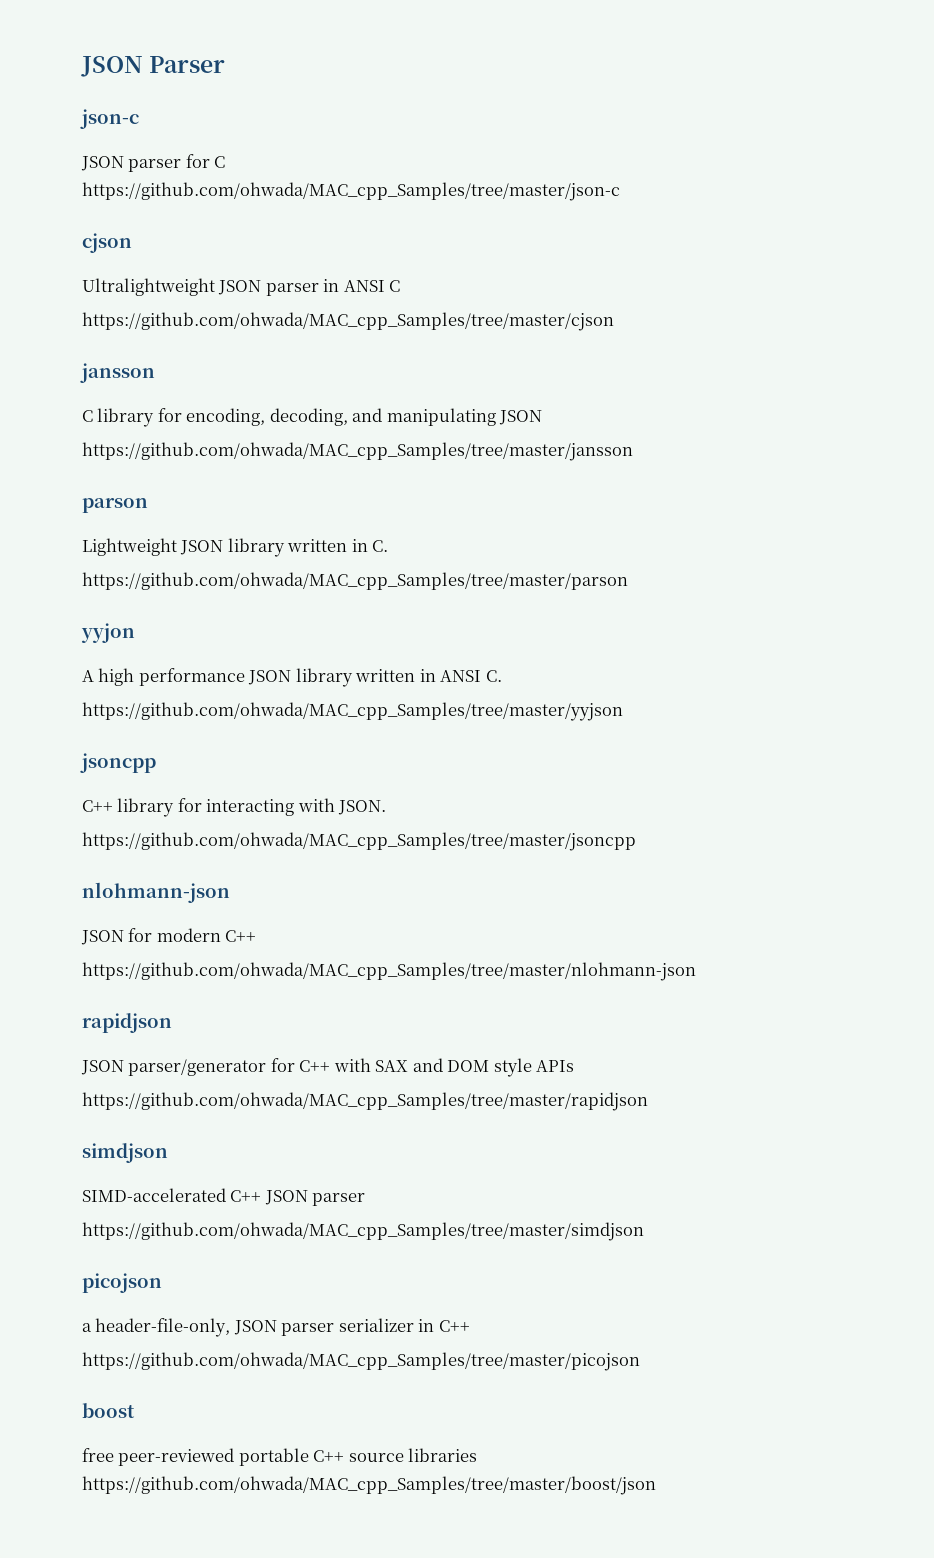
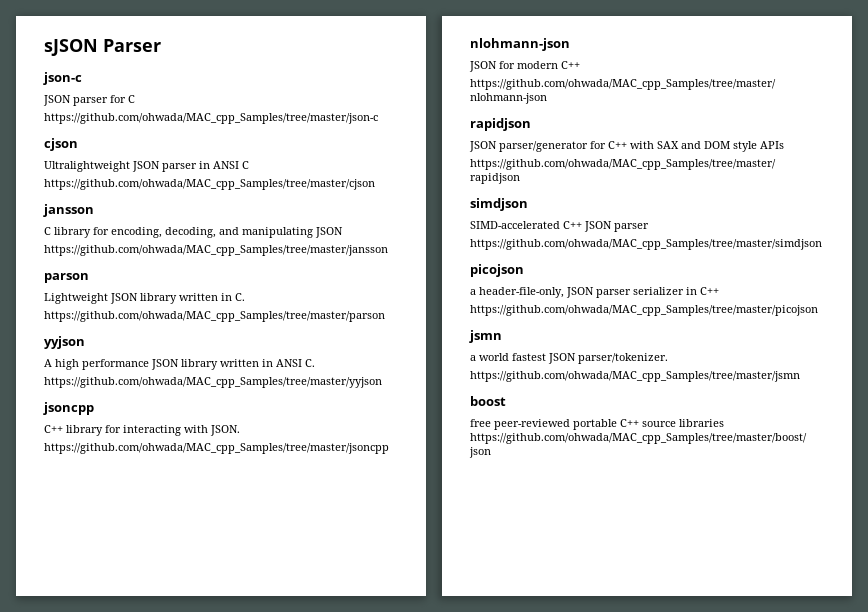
[81,56,143,77] JSON -> [44,39,98,56] sJSON
[81,623,135,643] yyjon -> [44,336,85,349] yyjson
(640, 1361) none -> [469,330,502,343] [470,353,668,364] [470,371,800,382] // jsmn // a world fastest JSON parser/tokenizer. // https://github.com/ohwada/MAC_cpp_Samples/tree/master/jsmn

